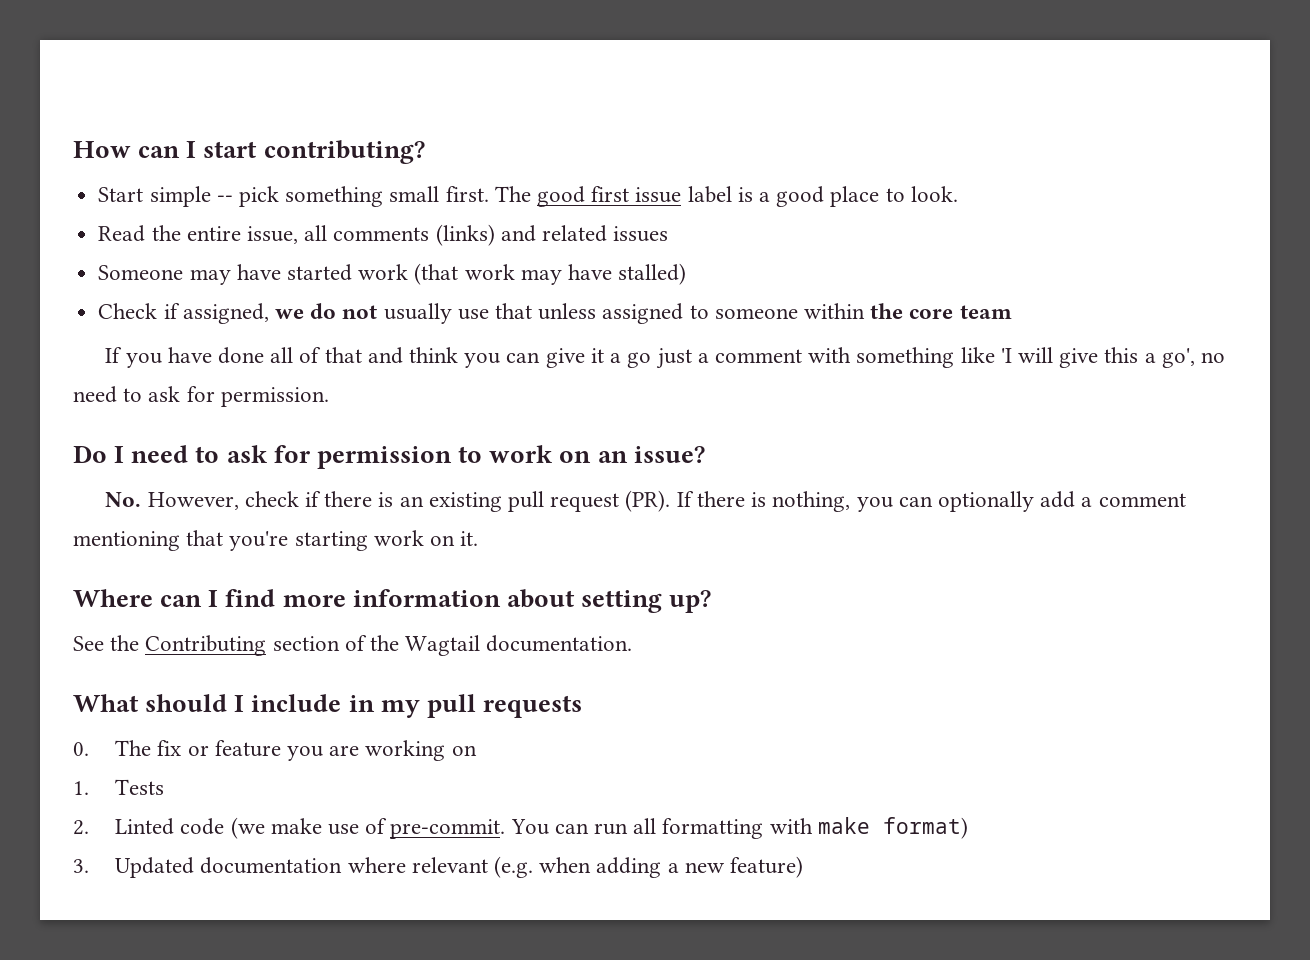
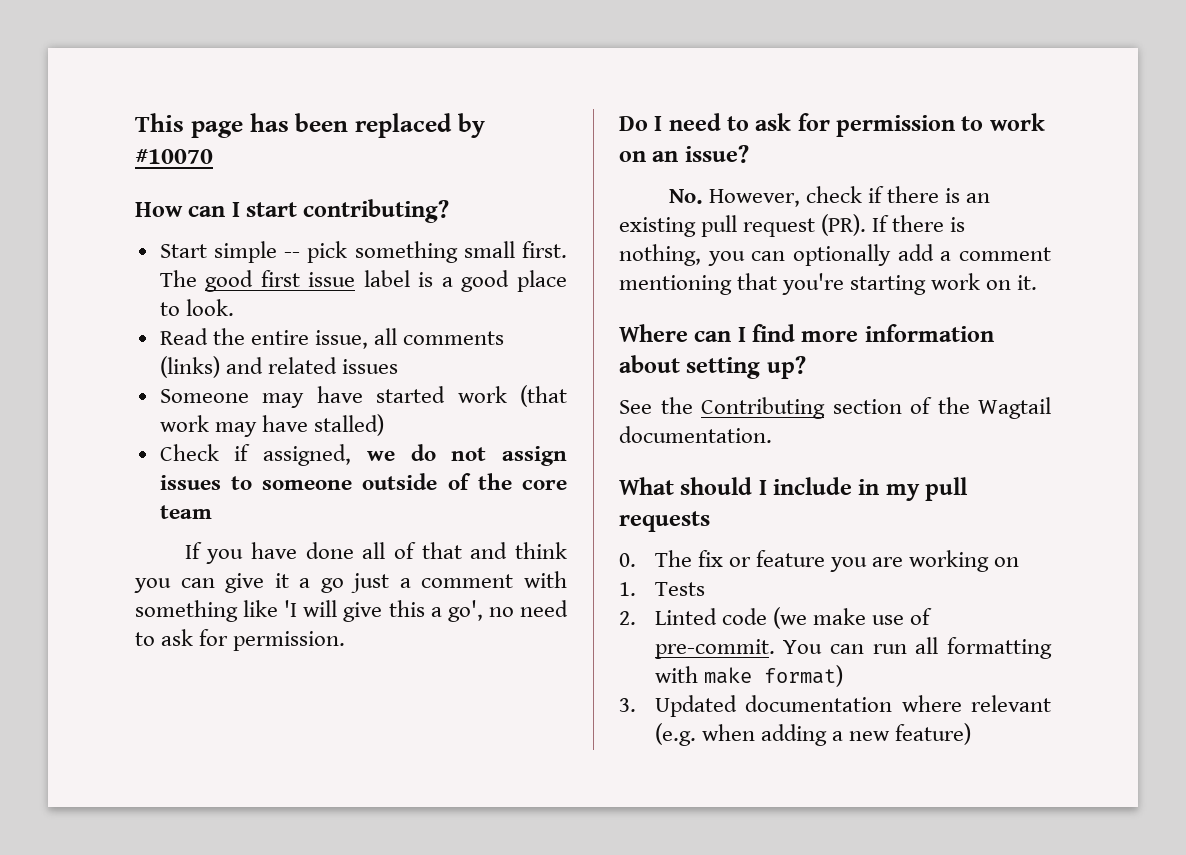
(73, 149) none -> [135,113,485,138] [135,149,213,164] This page has been replaced by #10070 //
[383,303,866,324] usually use that unless assigned to someone within -> [501,446,567,466] [159,473,471,490] assign issues to someone outside of

